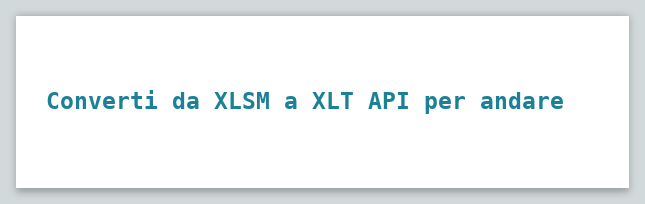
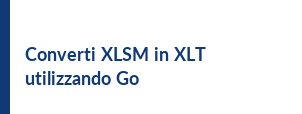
[172,92,564,114] da XLSM a XLT API per andare -> [100,47,206,61] [25,71,139,85] XLSM in XLT utilizzando Go

